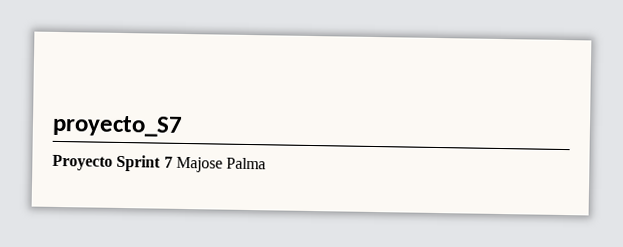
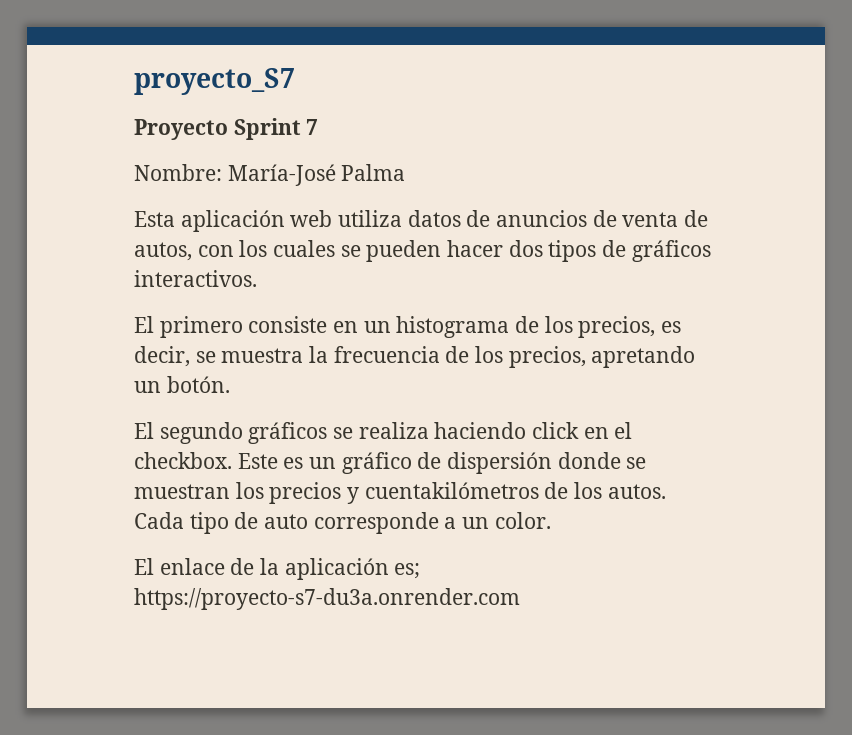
[175,156,223,173] Majose -> [134,164,336,186] // Nombre: María-José
(267, 163) none -> [134,210,709,232] [134,240,711,262] [134,270,257,287] [134,316,682,338] [134,346,696,368] [134,376,230,393] [134,422,633,444] [134,452,647,474] [134,482,666,504] [134,512,551,534] [134,558,421,580] [134,588,520,610] // Esta aplicación web utiliza datos de anuncios de venta de autos, con los cuales se pueden hacer dos tipos de gráficos interactivos. // El primero consiste en un histograma de los precios, es decir, se muestra la frecuencia de los precios, apretando un botón. // El segundo gráficos se realiza haciendo click en el checkbox. Este es un gráfico de dispersión donde se muestran los precios y cuentakilómetros de los autos. Cada tipo de auto corresponde a un color. // El enlace de la aplicación es; https://proyecto-s7-du3a.onrender.com

